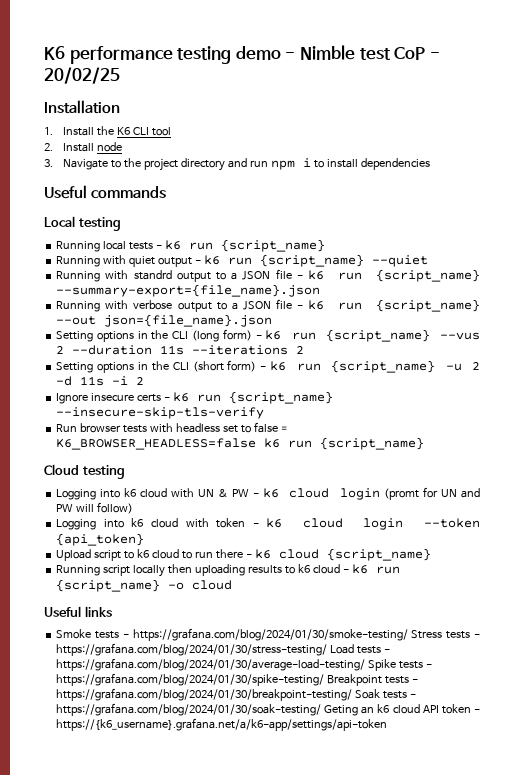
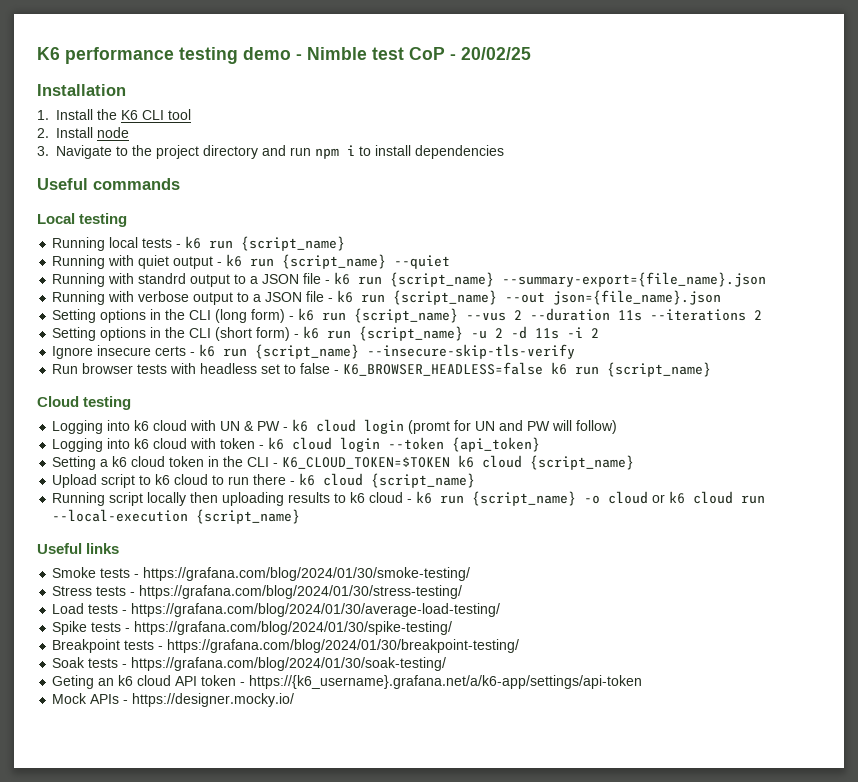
[280,426,287,432] = -> [334,370,340,374] -
(145, 539) none -> [52,455,635,470] // Setting a k6 cloud token in the CLI - K6_CLOUD_TOKEN=$TOKEN k6 cloud {script_name}
(233, 585) none -> [652,491,766,504] [52,509,301,524] or k6 cloud run --local-execution {script_name}
(408, 634) none -> (471, 574) //
(328, 649) none -> (463, 592) //
(366, 664) none -> (501, 610) //
(325, 679) none -> (453, 628) //
(353, 694) none -> (520, 646) //
(322, 709) none -> (447, 664) //
(388, 724) none -> [52,693,295,707] // Mock APIs - https://designer.mocky.io/

